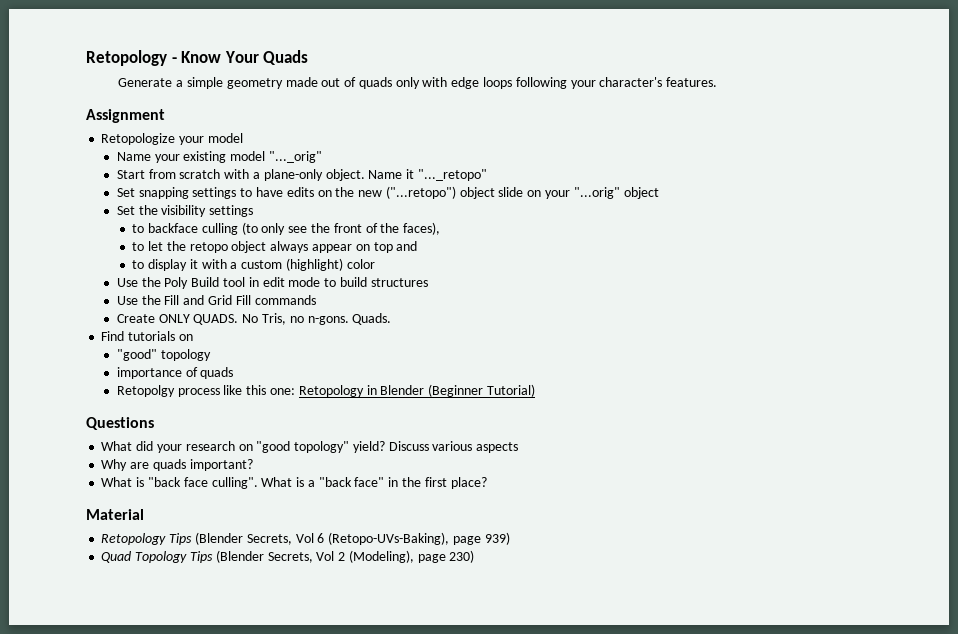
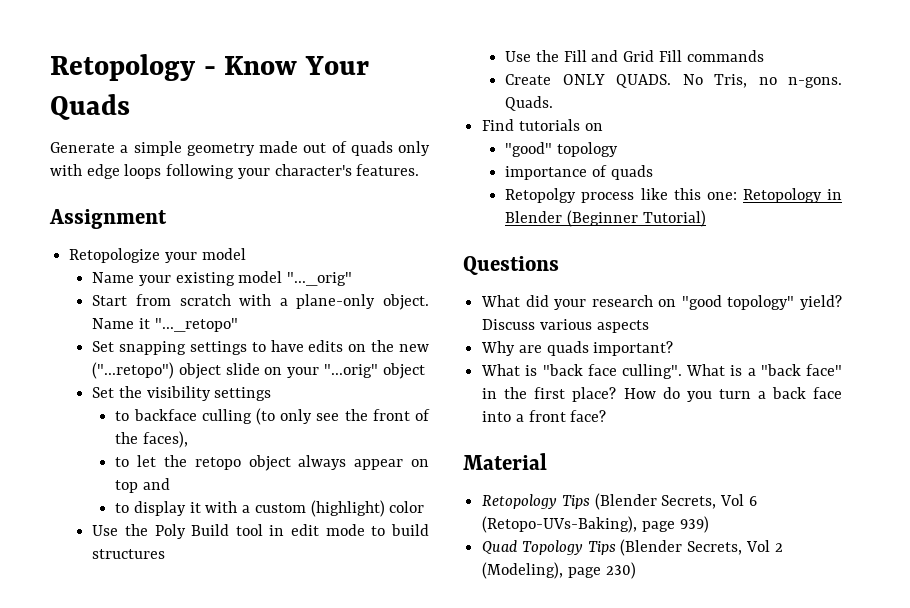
(487, 483) none -> [623,387,842,402] [482,410,607,422] How do you turn a back face into a front face?

